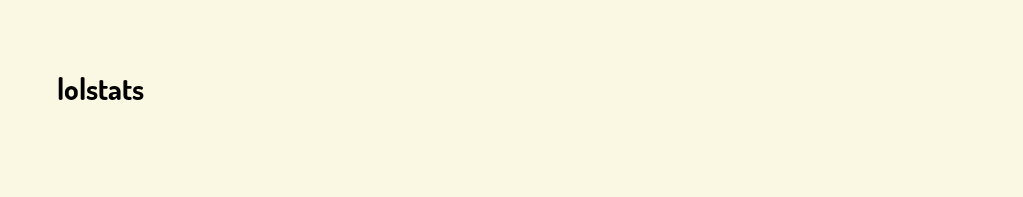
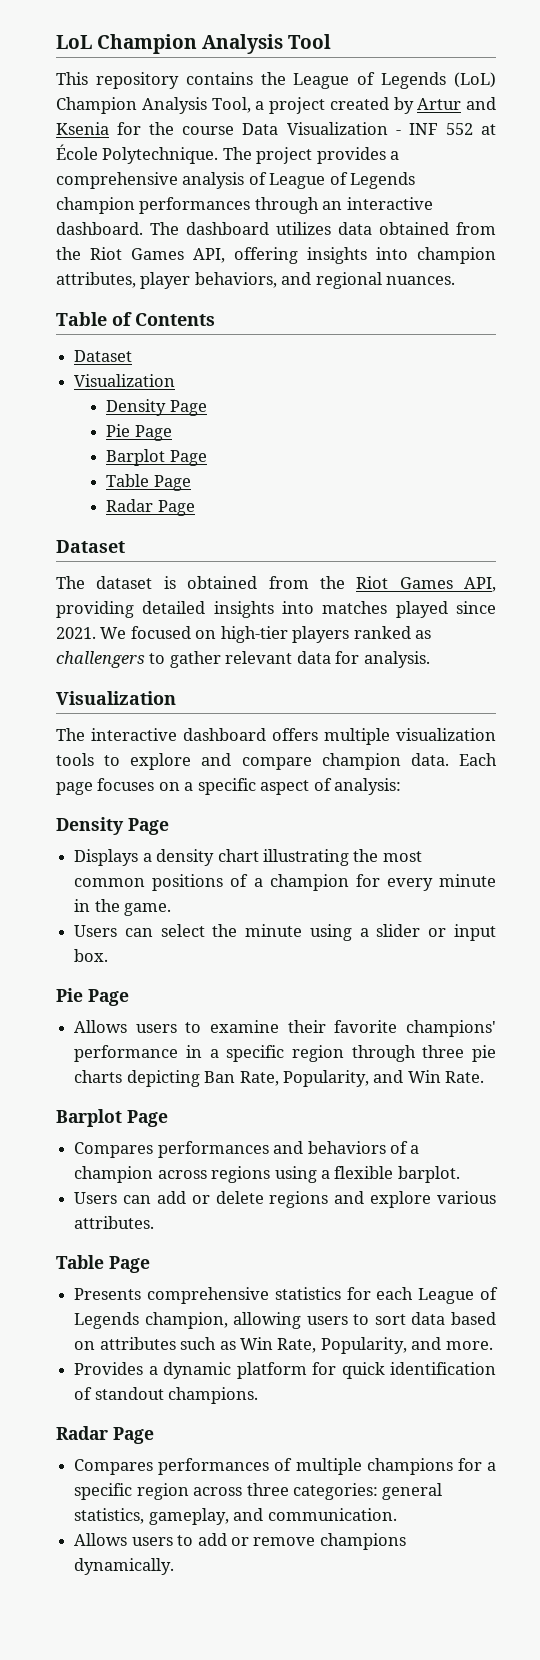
[57,77,144,100] lolstats -> [56,34,332,54] [56,72,496,89] [56,97,496,114] [56,122,496,135] [56,144,400,164] [56,172,416,189] [56,197,433,214] [56,222,496,235] [56,247,496,264] [56,272,456,289] [56,312,215,326] [74,350,133,362] [74,374,176,387] [106,399,207,416] [106,424,172,441] [106,449,207,466] [106,474,191,491] [106,499,195,516] [56,540,125,553] [56,576,496,592] [56,601,496,618] [56,626,432,643] [56,651,430,668] [56,691,176,705] [56,728,496,745] [56,753,498,770] [56,778,402,795] [56,817,169,835] [74,849,422,866] [74,874,496,891] [74,899,172,916] [74,924,497,941] [74,949,109,962] [56,988,129,1006] [74,1020,496,1037] [74,1045,496,1062] [74,1070,485,1087] [56,1109,168,1127] [74,1141,420,1158] [74,1166,460,1183] [74,1191,497,1208] [74,1216,155,1229] [56,1255,150,1273] [74,1287,498,1304] [74,1312,497,1329] [74,1337,493,1354] [74,1362,497,1379] [74,1387,259,1404] [56,1426,154,1444] [74,1458,496,1475] [74,1483,443,1500] [74,1508,397,1525] [74,1533,406,1550] [74,1558,175,1575] LoL Champion Analysis Tool // This repository contains the League of Legends (LoL) Champion Analysis Tool, a project created by Artur and Ksenia for the course Data Visualization - INF 552 at École Polytechnique. The project provides a comprehensive analysis of League of Legends champion performances through an interactive dashboard. The dashboard utilizes data obtained from the Riot Games API, offering insights into champion attributes, player behaviors, and regional nuances. // Table of Contents // Dataset // Visualization // Density Page // Pie Page // Barplot Page // Table Page // Radar Page // Dataset // The dataset is obtained from the Riot Games API, providing detailed insights into matches played since 2021. We focused on high-tier players ranked as challengers to gather relevant data for analysis. // Visualization // The interactive dashboard offers multiple visualization tools to explore and compare champion data. Each page focuses on a specific aspect of analysis: // Density Page // Displays a density chart illustrating the most common positions of a champion for every minute in the game. // Users can select the minute using a slider or input box. // Pie Page // Allows users to examine their favorite champions' performance in a specific region through three pie charts depicting Ban Rate, Popularity, and Win Rate. // Barplot Page // Compares performances and behaviors of a champion across regions using a flexible barplot. // Users can add or delete regions and explore various attributes. // Table Page // Presents comprehensive statistics for each League of Legends champion, allowing users to sort data based on attributes such as Win Rate, Popularity, and more. // Provides a dynamic platform for quick identification of standout champions. // Radar Page // Compares performances of multiple champions for a specific region across three categories: general statistics, gameplay, and communication. // Allows users to add or remove champions dynamically.

